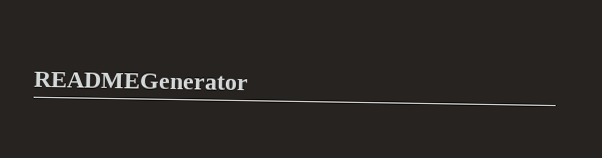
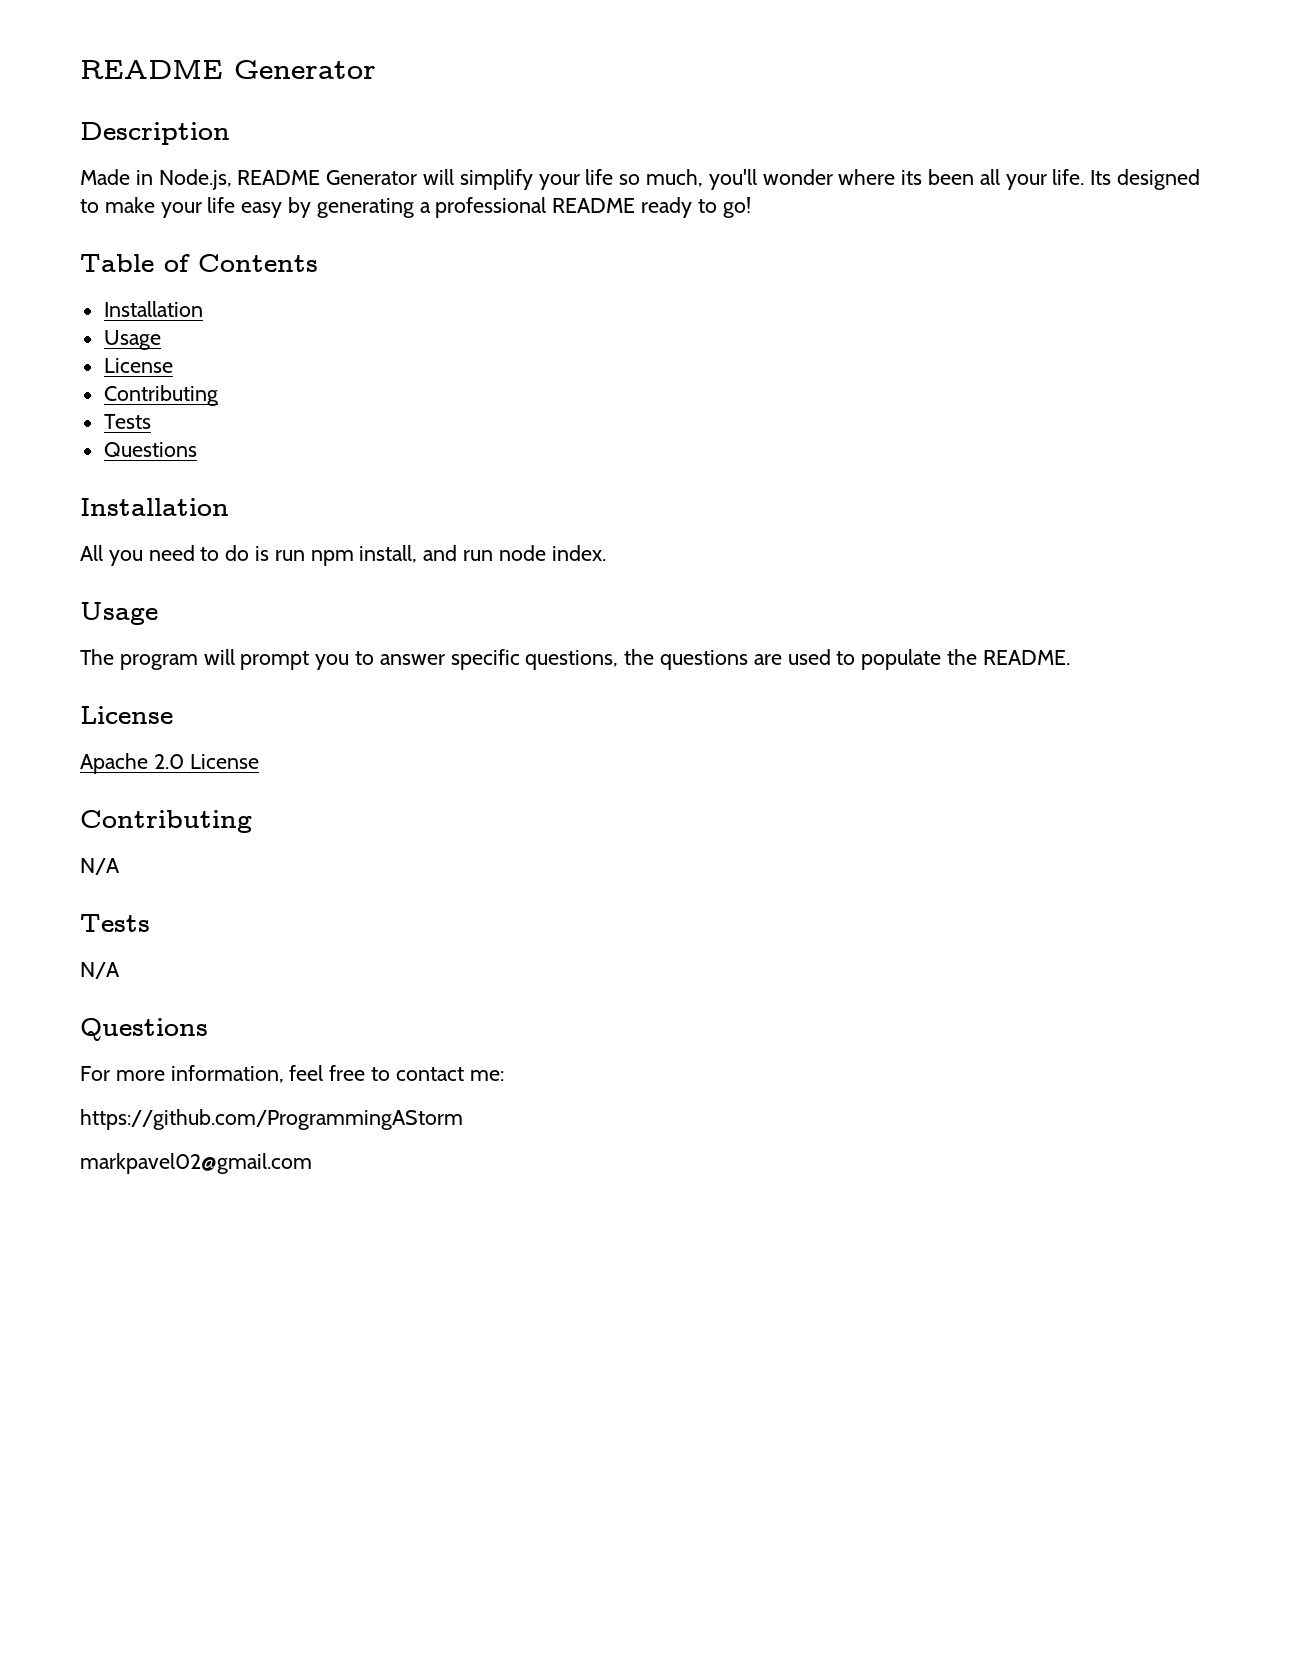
[33,71,249,91] READMEGenerator -> [80,59,376,79] [80,122,230,145] [80,169,1201,190] [80,197,751,218] [80,254,318,272] [103,301,203,317] [103,330,161,350] [103,358,173,373] [103,385,218,406] [103,414,151,429] [103,442,197,457] [80,498,229,516] [80,545,606,566] [80,602,158,625] [80,649,1070,670] [80,706,173,724] [80,753,259,774] [80,810,252,833] [80,858,120,875] [80,914,150,932] [80,962,120,979] [80,1018,208,1041] [80,1065,504,1083] [80,1109,463,1130] [80,1153,312,1174] README Generator // Description // Made in Node.js, README Generator will simplify your life so much, you'll wonder where its been all your life. Its designed to make your life easy by generating a professional README ready to go! // Table of Contents // Installation // Usage // License // Contributing // Tests // Questions // Installation // All you need to do is run npm install, and run node index. // Usage // The program will prompt you to answer specific questions, the questions are used to populate the README. // License // Apache 2.0 License // Contributing // N/A // Tests // N/A // Questions // For more information, feel free to contact me: // https://github.com/ProgrammingAStorm // markpavel02@gmail.com

